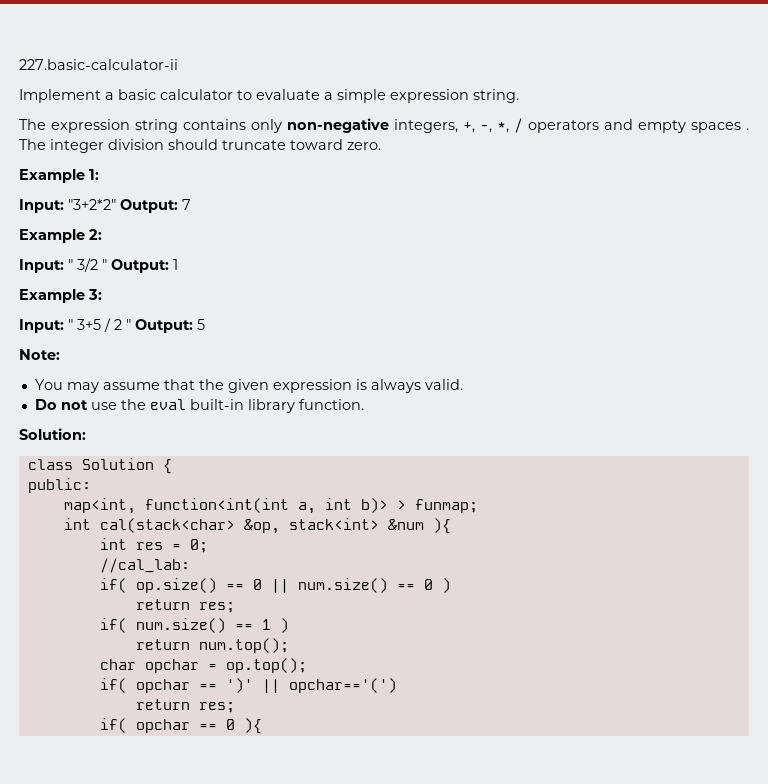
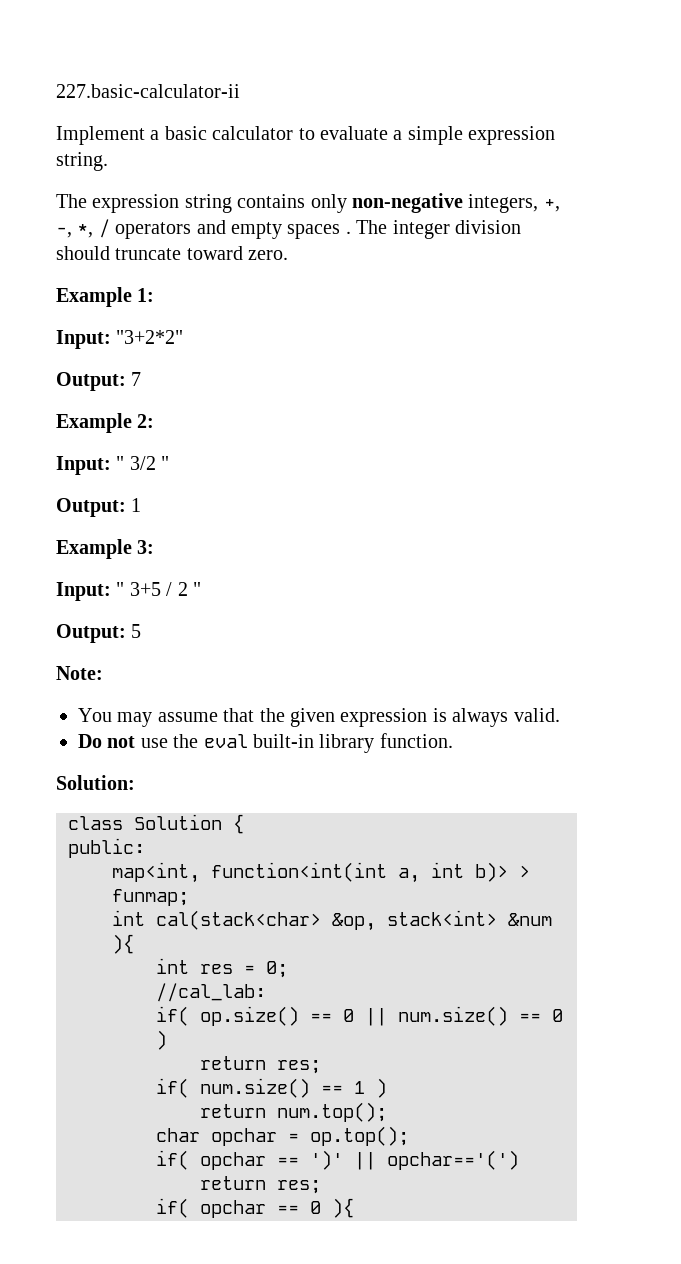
(116, 204) none -> (184, 337) //
(107, 264) none -> (170, 463) //
(131, 324) none -> (202, 589) //

